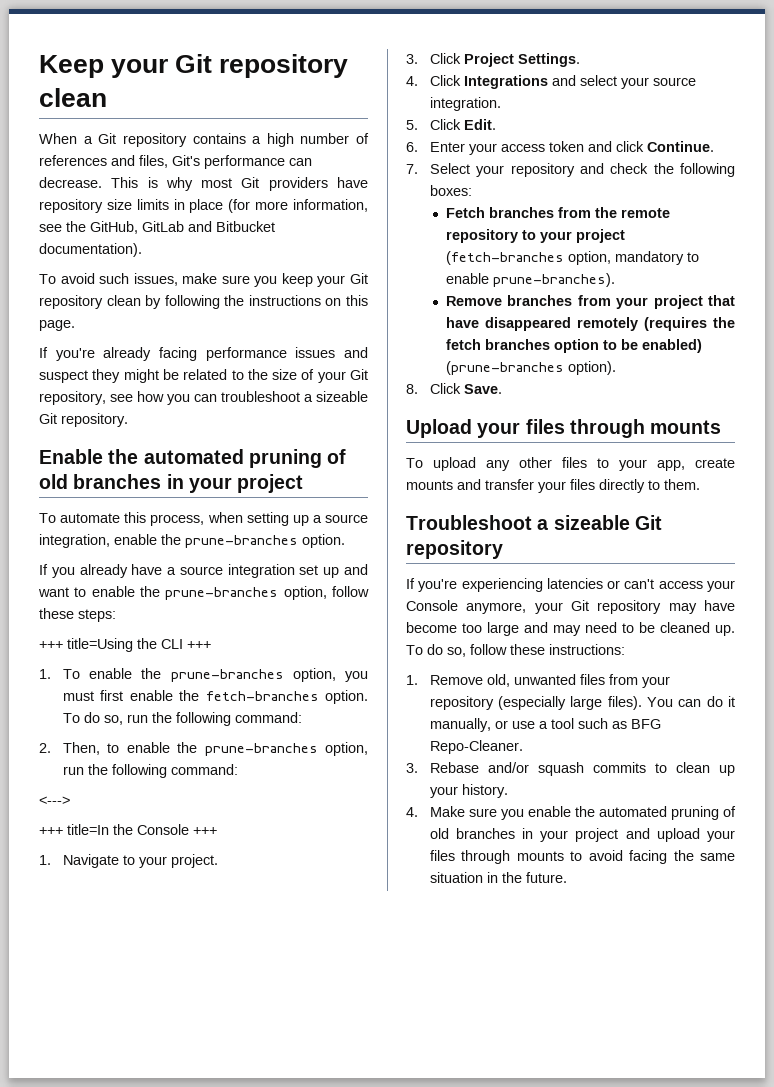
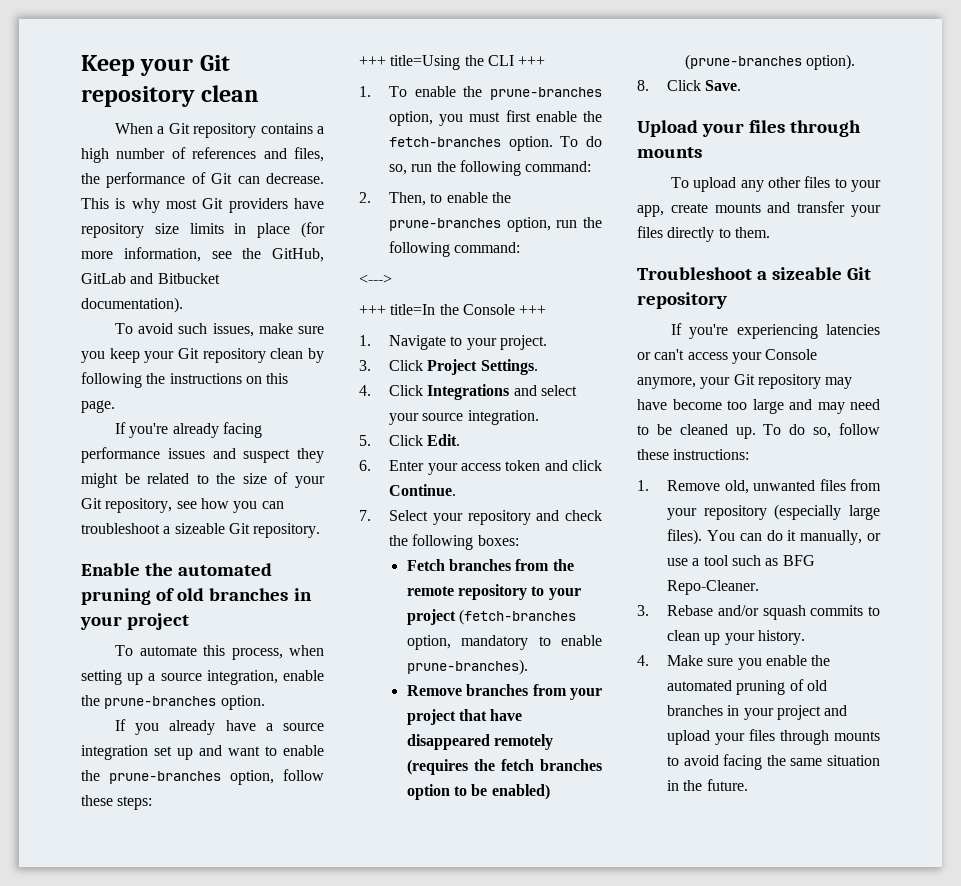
[172,155,285,169] Git's performance -> [81,172,233,188] the performance of Git

